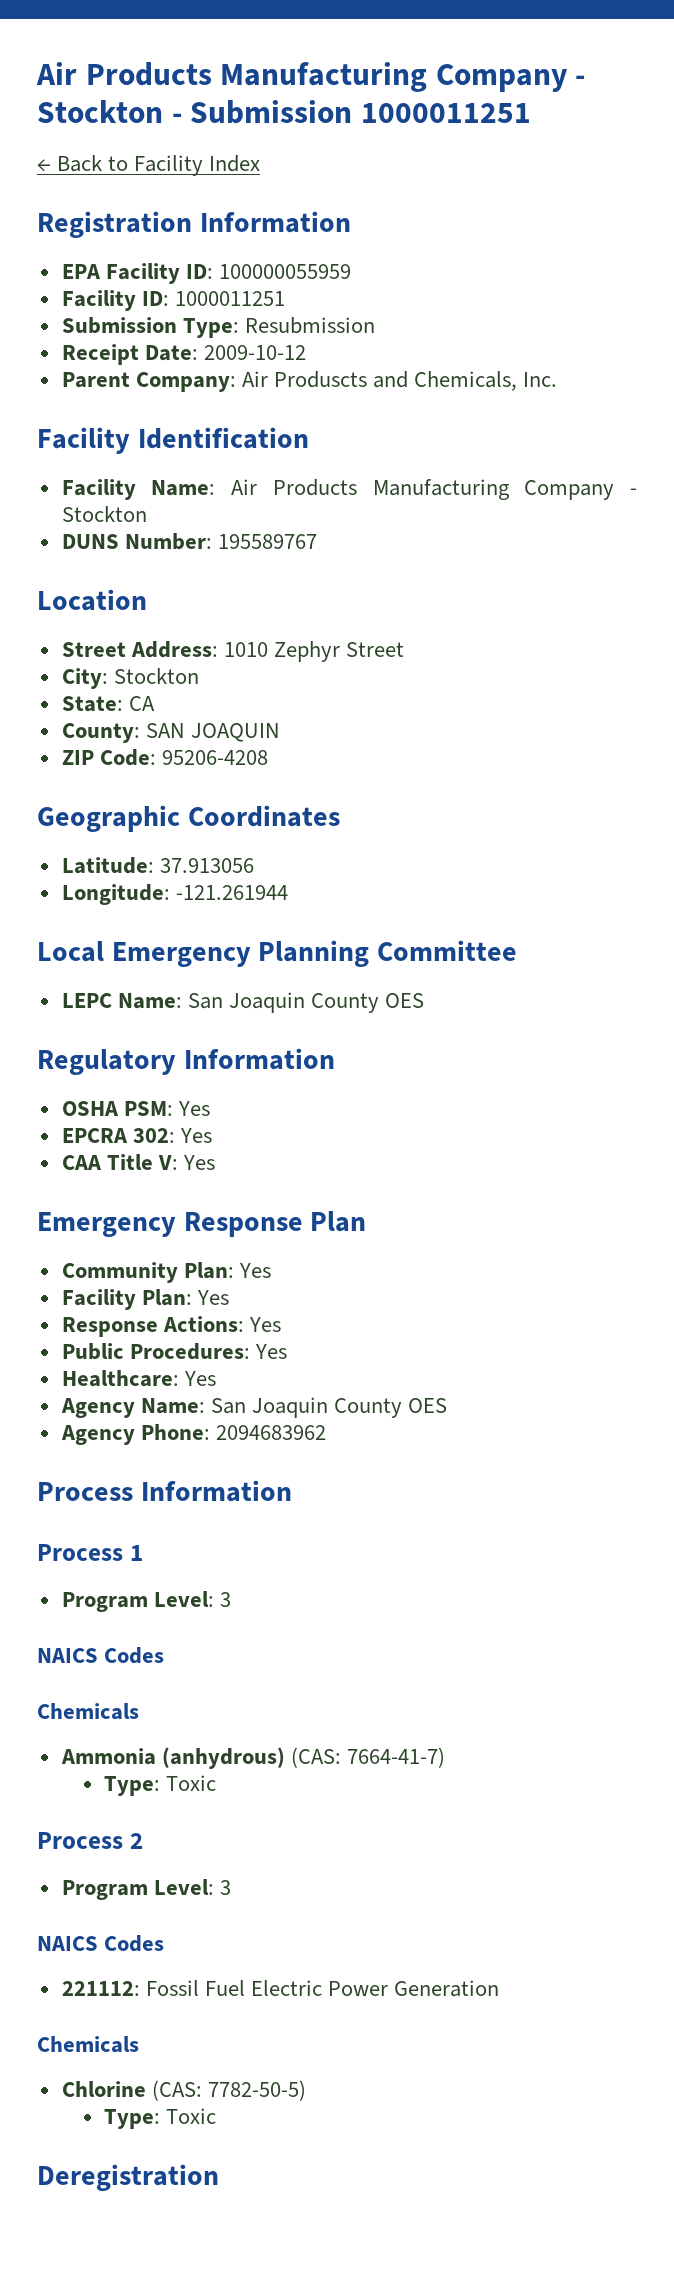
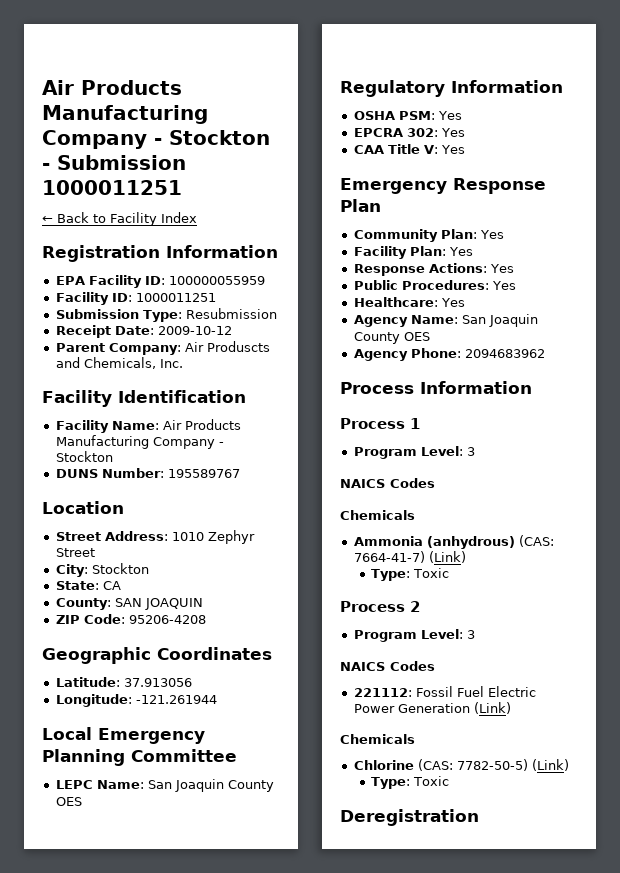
(445, 1757) none -> [428,551,466,563] (Link)
(500, 1988) none -> [473,702,511,714] (Link)
(306, 2090) none -> [531,759,569,771] (Link)

